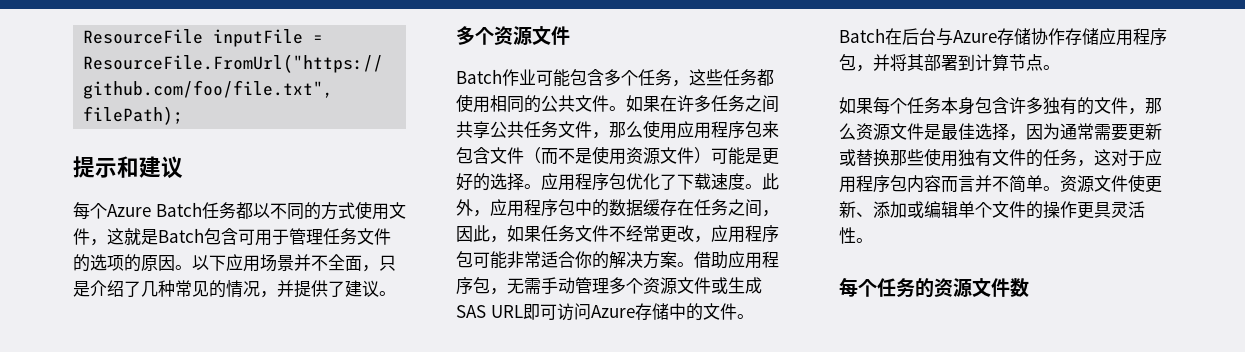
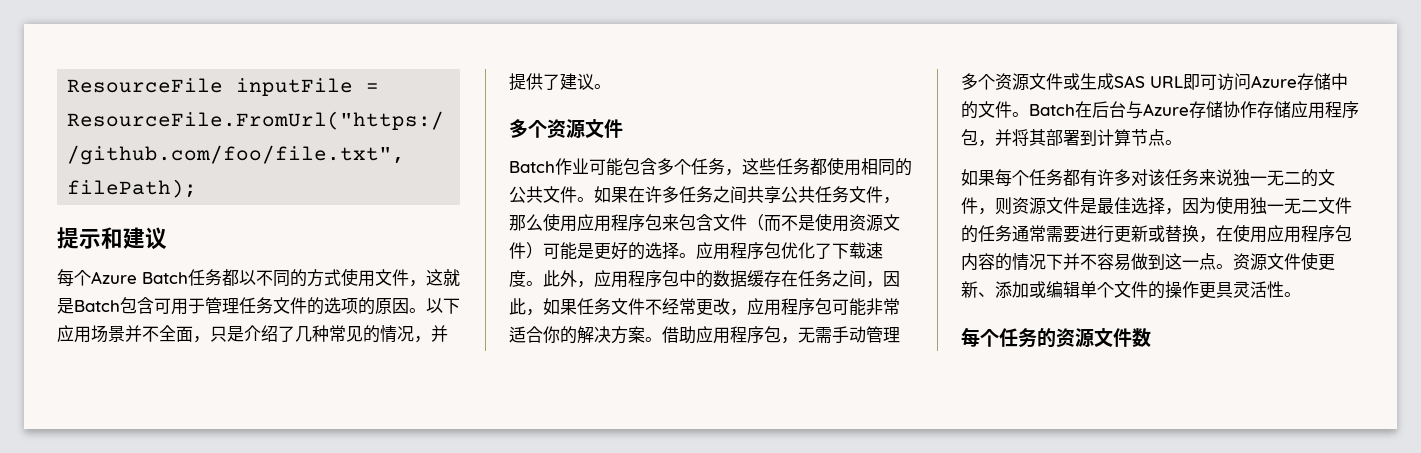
[941,97,1077,115] 本身包含许多独有 -> [1063,169,1301,187] 都有许多对该任务来说独一无二
[1145,97,1162,114] [839,123,856,140] 那么 -> [995,197,1012,215] 则
(1060, 131) none -> [1216,196,1352,215] [961,225,1012,243] 使用独一无二文件的任务
(1128, 132) none -> [1080,225,1114,243] 进行
[890,148,1162,167] [839,175,1043,193] 那些使用独有文件的任务，这对于应用程序包内容而言并不简单 -> [1199,224,1352,243] [961,253,1216,271] ，在使用应用程序包内容的情况下并不容易做到这一点

